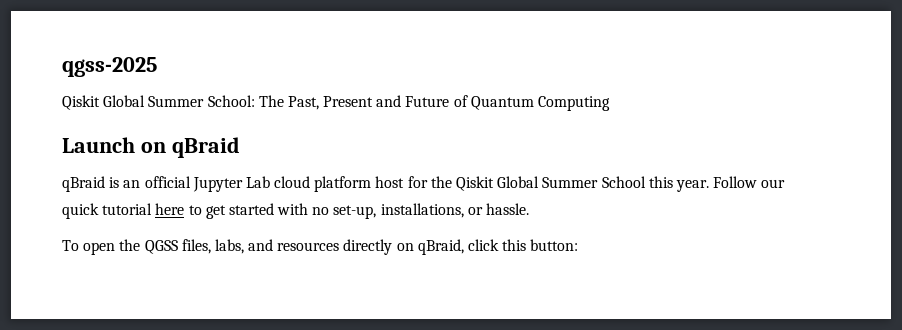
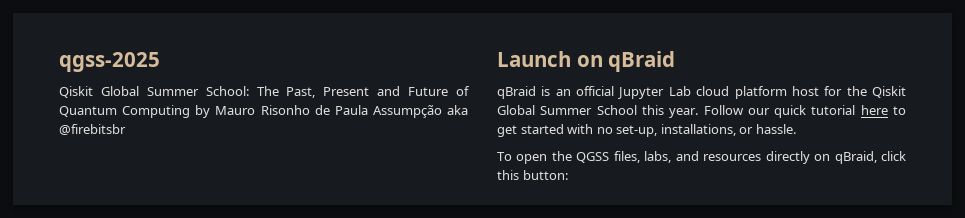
(611, 103) none -> [195,105,468,118] [59,124,126,135] by Mauro Risonho de Paula Assumpção aka @firebitsbr

